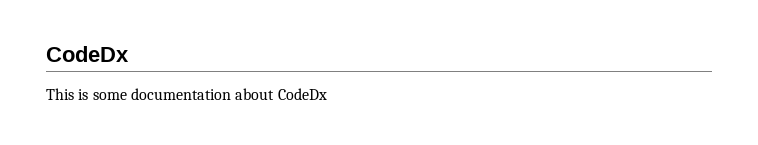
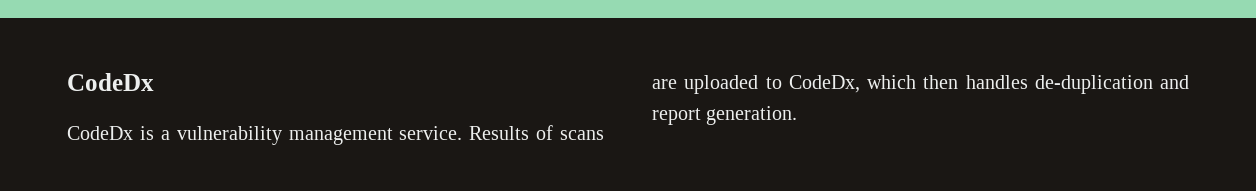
[46,88,327,100] This is some documentation about CodeDx -> [67,125,604,145] [652,75,1189,94] [652,106,798,125] CodeDx is a vulnerability management service. Results of scans are uploaded to CodeDx, which then handles de-duplication and report generation.

